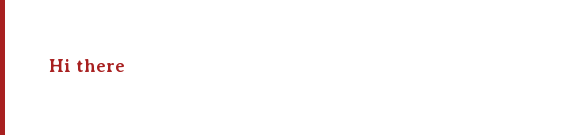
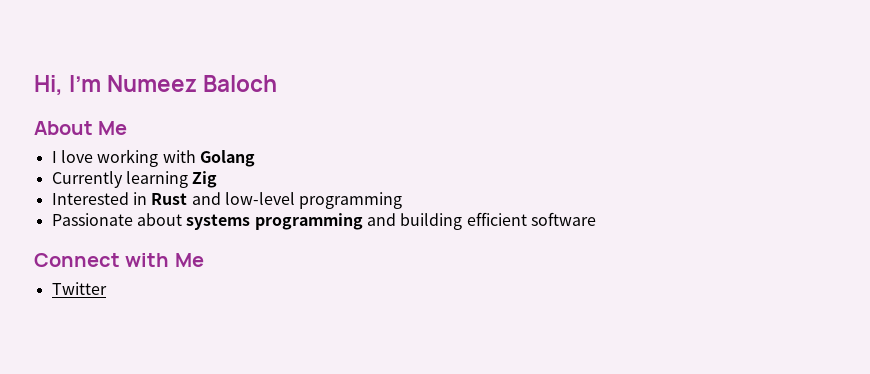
[49,59,125,72] Hi there -> [34,75,278,96] [34,121,128,135] [51,149,255,167] [51,171,218,188] [51,192,403,209] [51,212,596,230] [34,253,204,267] [51,282,107,295] Hi, I’m Numeez Baloch // About Me // I love working with Golang // Currently learning Zig // Interested in Rust and low-level programming // Passionate about systems programming and building efficient software // Connect with Me // Twitter

